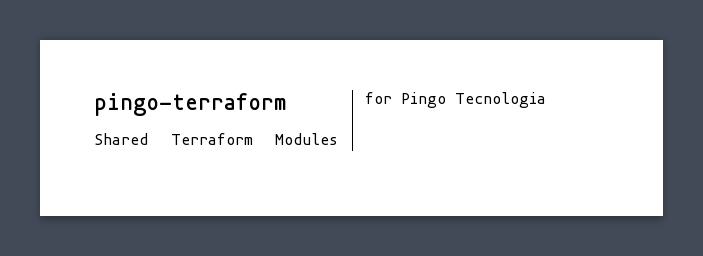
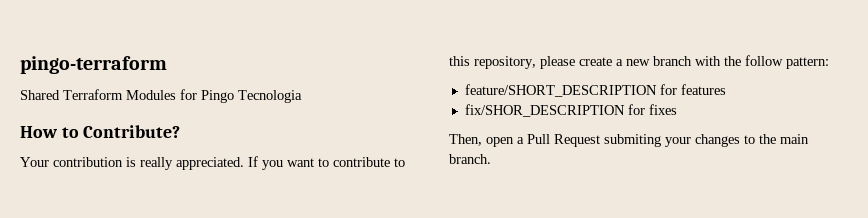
(546, 100) none -> [20,125,181,138] [20,156,405,170] [449,55,829,69] [464,84,726,97] [464,104,677,117] [449,134,809,147] [449,154,491,164] // How to Contribute? // Your contribution is really appreciated. If you want to contribute to this repository, please create a new branch with the follow pattern: // feature/SHORT_DESCRIPTION for features // fix/SHOR_DESCRIPTION for fixes // Then, open a Pull Request submiting your changes to the main branch.

